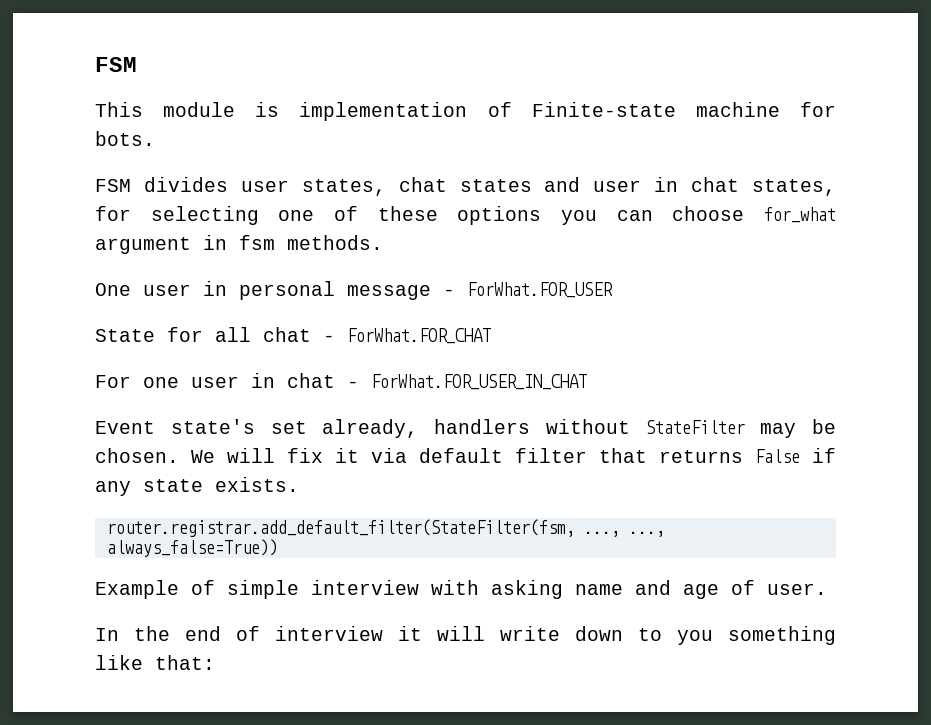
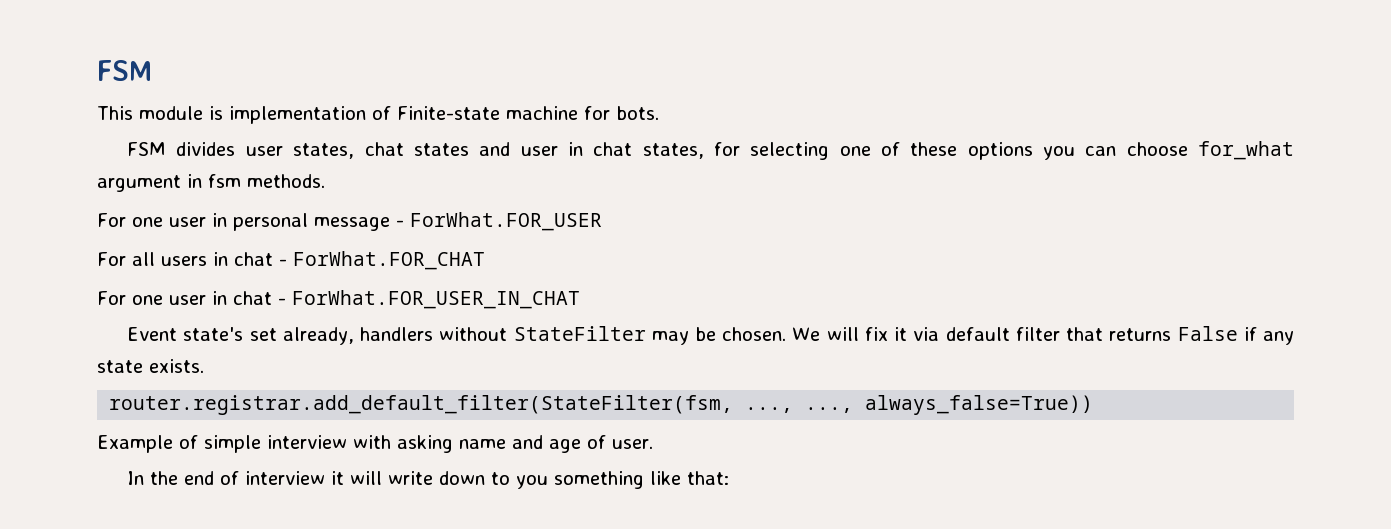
[95,283,131,296] One -> [97,213,163,227] For one
[95,327,251,342] State for all -> [97,252,228,266] For all users in

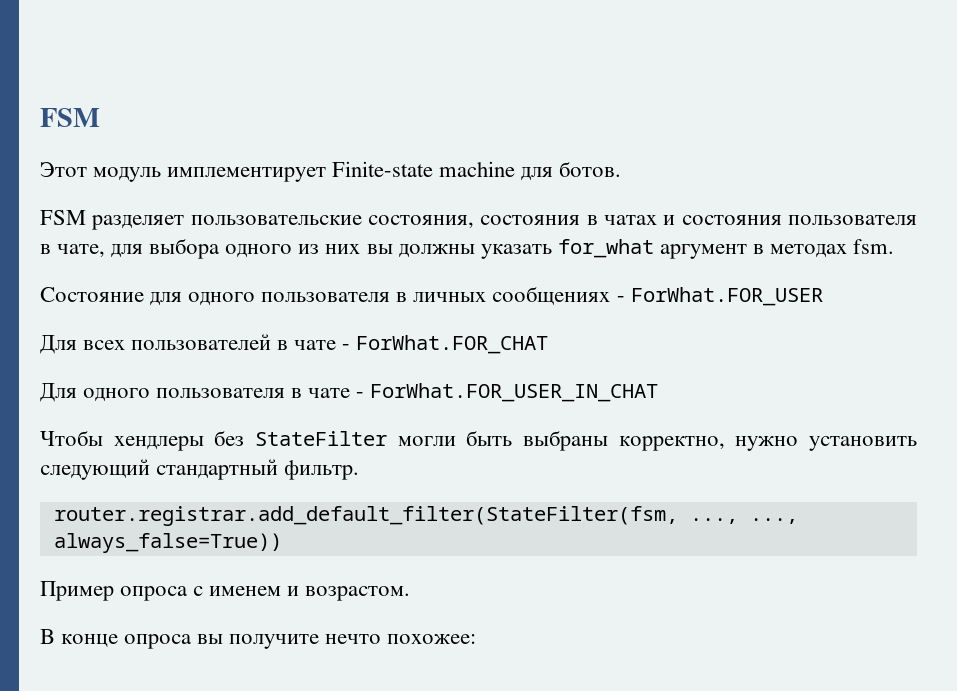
[97,106,659,124] [127,141,1294,160] [97,174,325,192] [97,212,602,231] [97,251,485,270] [97,290,580,309] [127,326,1294,345] [97,359,204,373] [109,395,1094,415] [97,435,653,453] [127,471,730,489] This module is implementation of Finite-state machine for bots. // FSM divides user states, chat states and user in chat states, for selecting one of these options you can choose for_what argument in fsm methods. // For one user in personal message - ForWhat.FOR_USER // For all users in chat - ForWhat.FOR_CHAT // For one user in chat - ForWhat.FOR_USER_IN_CHAT // Event state's set already, handlers without StateFilter may be chosen. We will fix it via default filter that returns False if any state exists. // router.registrar.add_default_filter(StateFilter(fsm, ..., ..., always_false=True)) // Example of simple interview with asking name and age of user. // In the end of interview it will write down to you something like that: -> [40,161,622,182] [40,210,918,230] [40,238,895,259] [40,286,823,306] [40,334,549,354] [40,383,659,402] [40,430,917,451] [40,459,360,480] [53,506,798,526] [53,533,282,553] [40,581,411,601] [40,629,477,649] Этот модуль имплементирует Finite-state machine для ботов. // FSM разделяет пользовательские состояния, состояния в чатах и состояния пользователя в чате, для выбора одного из них вы должны указать for_what аргумент в методах fsm. // Состояние для одного пользователя в личных сообщениях - ForWhat.FOR_USER // Для всех пользователей в чате - ForWhat.FOR_CHAT // Для одного пользователя в чате - ForWhat.FOR_USER_IN_CHAT // Чтобы хендлеры без StateFilter могли быть выбраны корректно, нужно установить следующий стандартный фильтр. // router.registrar.add_default_filter(StateFilter(fsm, ..., ..., always_false=True)) // Пример опроса с именем и возрастом. // В конце опроса вы получите нечто похожее:

